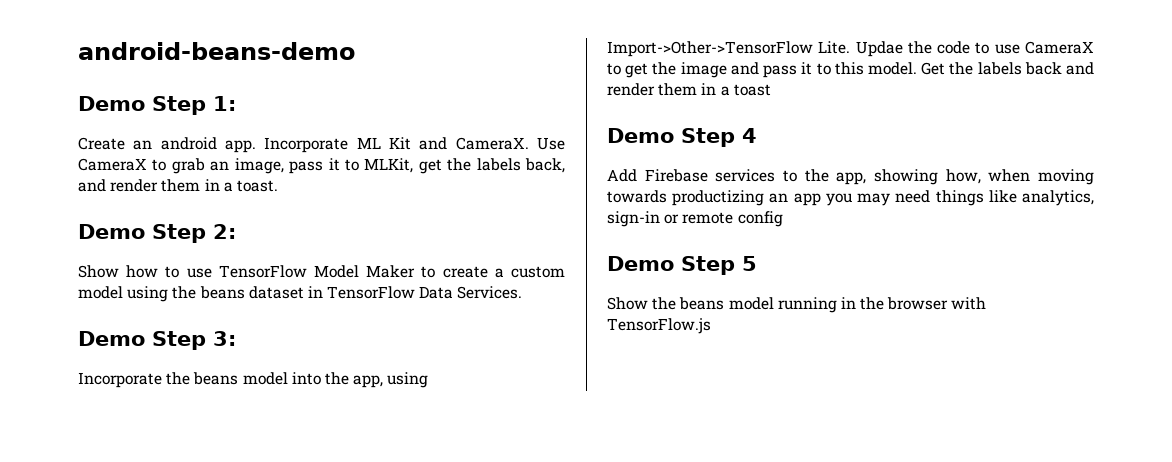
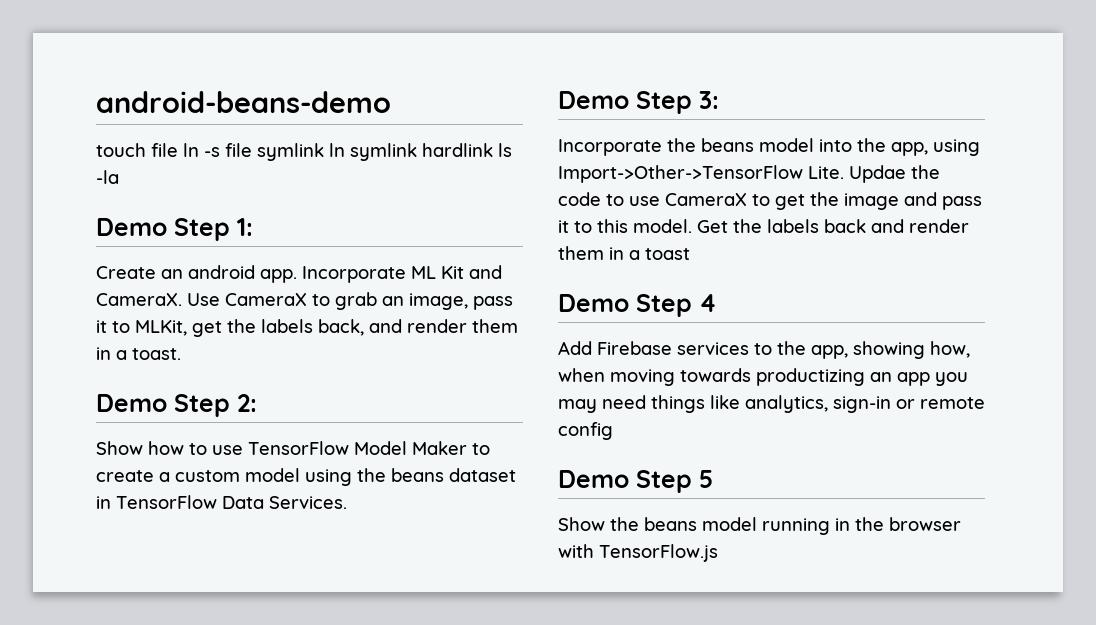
(355, 51) none -> [96,143,512,161] [96,170,119,184] // touch file ln -s file symlink ln symlink hardlink ls -la

